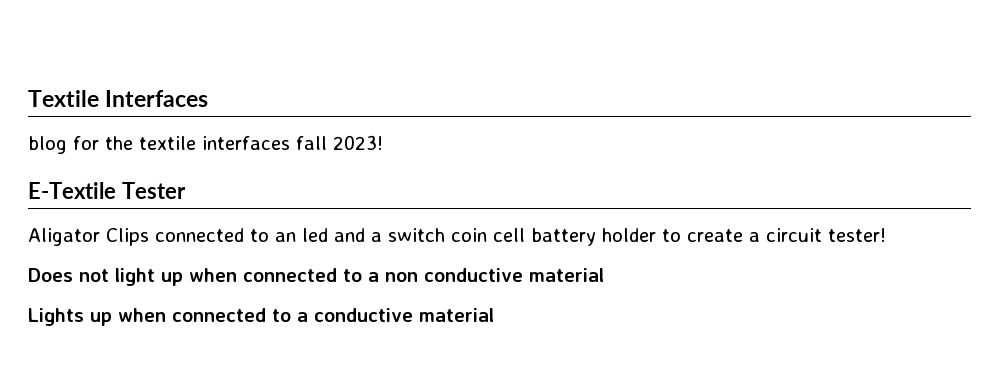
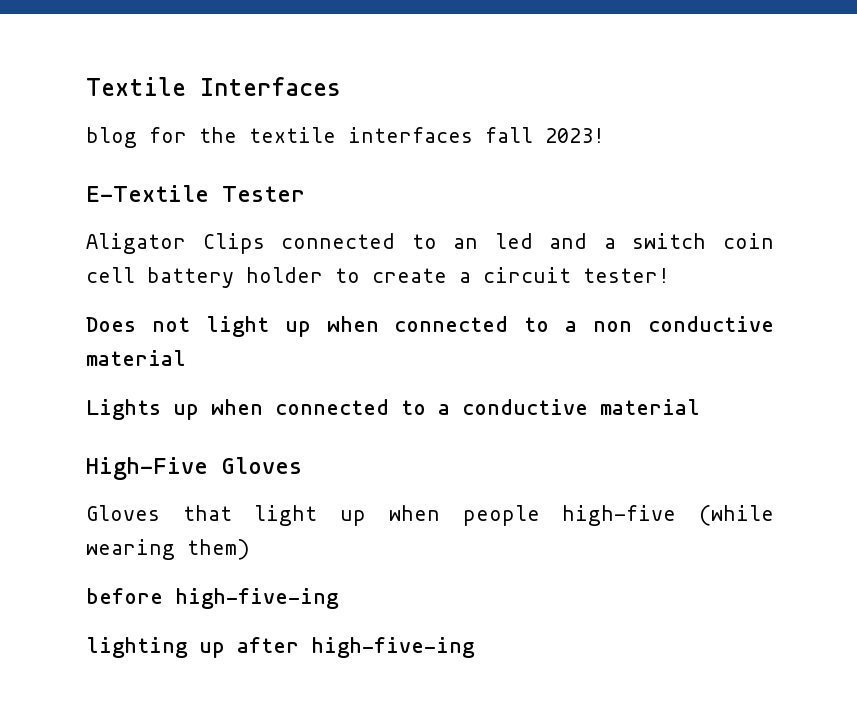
(494, 315) none -> [86,457,302,480] [86,505,774,526] [86,539,250,560] [86,588,339,609] [86,637,475,658] // High-Five Gloves // Gloves that light up when people high-five (while wearing them) // before high-five-ing // lighting up after high-five-ing

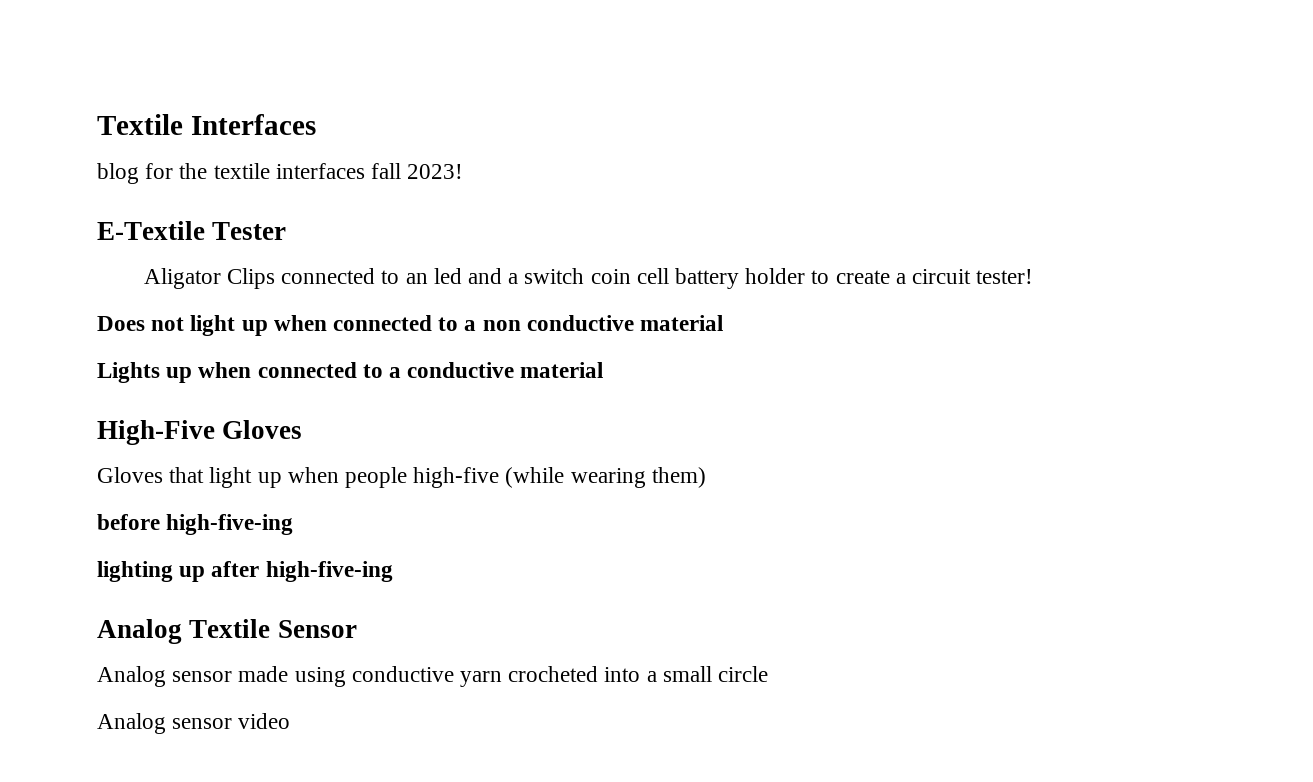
(475, 647) none -> [97,619,357,644] [97,666,769,687] [97,713,291,734] // Analog Textile Sensor // Analog sensor made using conductive yarn crocheted into a small circle // Analog sensor video

